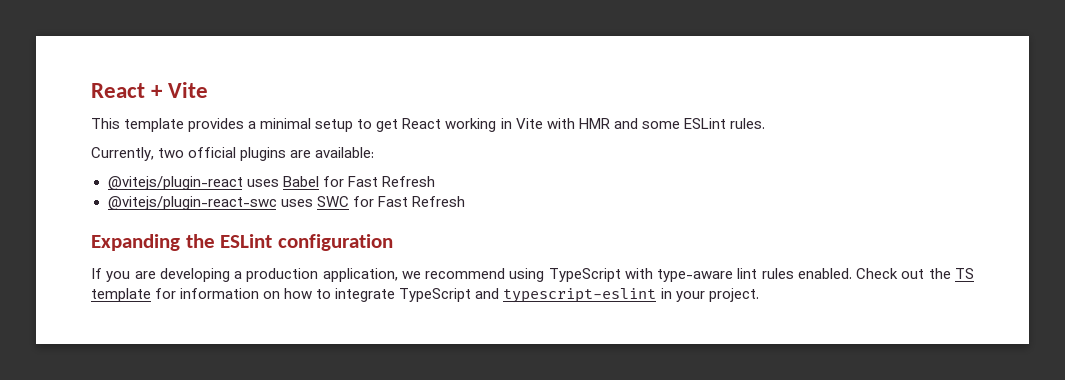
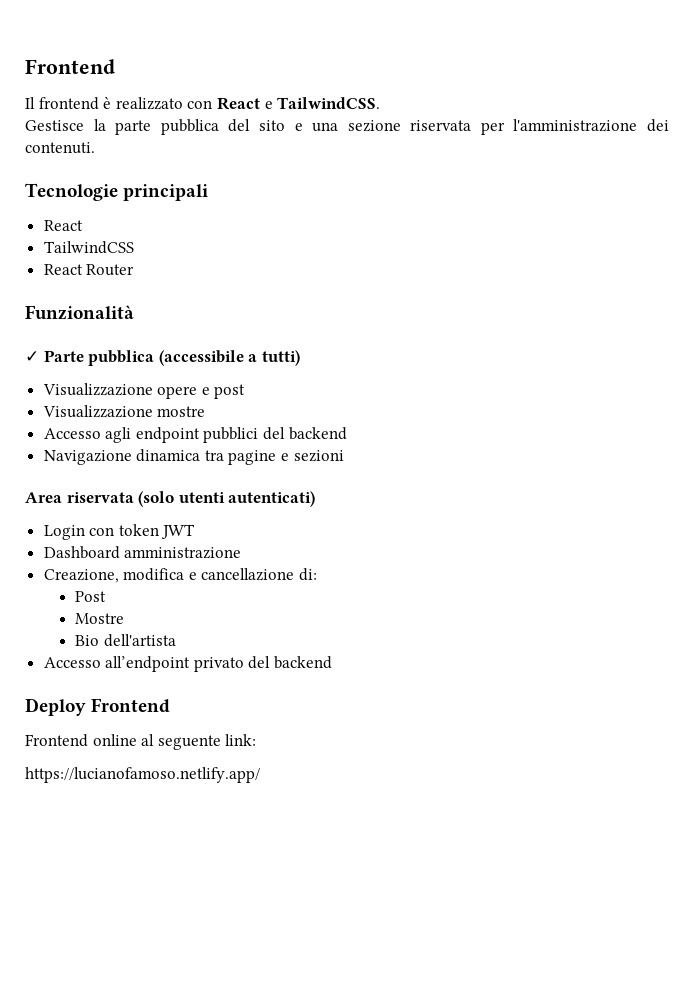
[91,82,209,98] [91,118,765,132] [91,147,375,161] [107,176,435,190] [107,196,465,210] [91,234,393,251] [91,268,975,282] [91,288,759,303] React + Vite // This template provides a minimal setup to get React working in Vite with HMR and some ESLint rules. // Currently, two official plugins are available: // @vitejs/plugin-react uses Babel for Fast Refresh // @vitejs/plugin-react-swc uses SWC for Fast Refresh // Expanding the ESLint configuration // If you are developing a production application, we recommend using TypeScript with type-aware lint rules enabled. Check out the TS template for information on how to integrate TypeScript and typescript-eslint in your project. -> [25,59,115,74] [25,97,381,110] [25,119,669,135] [25,142,95,154] [25,183,209,201] [43,220,83,231] [43,241,134,254] [43,264,135,276] [25,305,134,320] [25,350,300,366] [42,383,246,399] [42,405,206,418] [43,427,347,443] [43,449,344,465] [25,491,316,507] [43,524,196,540] [43,546,242,559] [43,568,318,583] [75,591,107,602] [75,613,125,624] [75,634,176,647] [43,656,333,672] [25,698,171,716] [25,734,257,750] [25,767,260,783] Frontend // Il frontend è realizzato con React e TailwindCSS. // Gestisce la parte pubblica del sito e una sezione riservata per l'amministrazione dei contenuti. // Tecnologie principali // React // TailwindCSS // React Router // Funzionalità // ✓ Parte pubblica (accessibile a tutti) // Visualizzazione opere e post // Visualizzazione mostre // Accesso agli endpoint pubblici del backend // Navigazione dinamica tra pagine e sezioni // Area riservata (solo utenti autenticati) // Login con token JWT // Dashboard amministrazione // Creazione, modifica e cancellazione di: // Post // Mostre // Bio dell'artista // Accesso all’endpoint privato del backend // Deploy Frontend // Frontend online al seguente link: // https://lucianofamoso.netlify.app/

